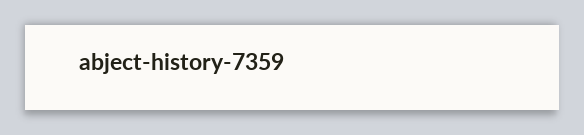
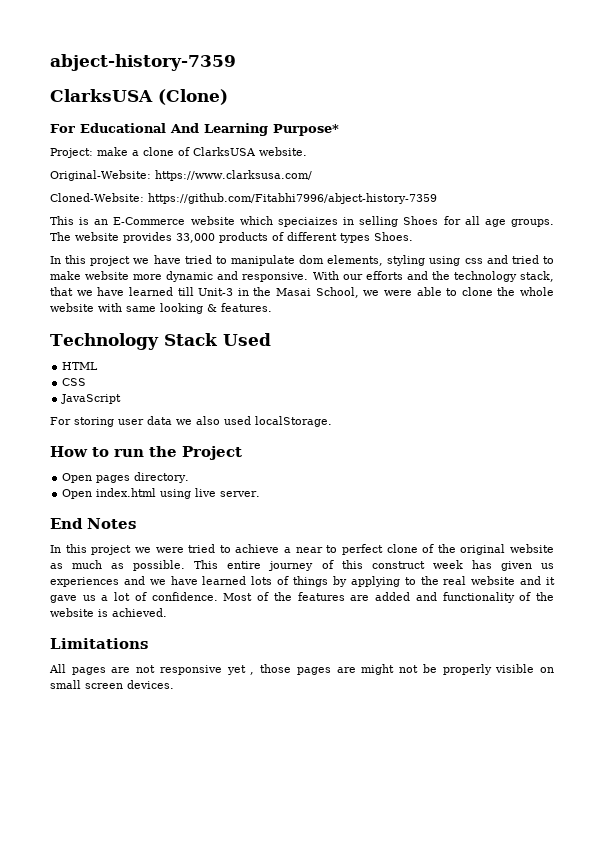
(284, 63) none -> [50,89,228,105] [50,123,339,136] [50,147,307,158] [50,170,312,181] [50,193,437,204] [50,216,554,227] [50,232,413,243] [50,255,554,266] [50,271,554,282] [50,287,554,298] [50,303,272,314] [50,333,271,350] [62,362,99,370] [62,378,87,386] [61,394,122,404] [50,416,332,427] [50,446,242,460] [62,472,190,483] [62,488,261,499] [50,518,136,529] [50,544,554,555] [50,560,555,571] [50,576,556,587] [50,592,554,603] [50,608,167,617] [50,638,148,649] [49,664,554,675] [50,680,174,689] // ClarksUSA (Clone) // For Educational And Learning Purpose* // Project: make a clone of ClarksUSA website. // Original-Website: https://www.clarksusa.com/ // Cloned-Website: https://github.com/Fitabhi7996/abject-history-7359 // This is an E-Commerce website which speciaizes in selling Shoes for all age groups. The website provides 33,000 products of different types Shoes. // In this project we have tried to manipulate dom elements, styling using css and tried to make website more dynamic and responsive. With our efforts and the technology stack, that we have learned till Unit-3 in the Masai School, we were able to clone the whole website with same looking & features. // Technology Stack Used // HTML // CSS // JavaScript // For storing user data we also used localStorage. // How to run the Project // Open pages directory. // Open index.html using live server. // End Notes // In this project we were tried to achieve a near to perfect clone of the original website as much as possible. This entire journey of this construct week has given us experiences and we have learned lots of things by applying to the real website and it gave us a lot of confidence. Most of the features are added and functionality of the website is achieved. // Limitations // All pages are not responsive yet , those pages are might not be properly visible on small screen devices.

